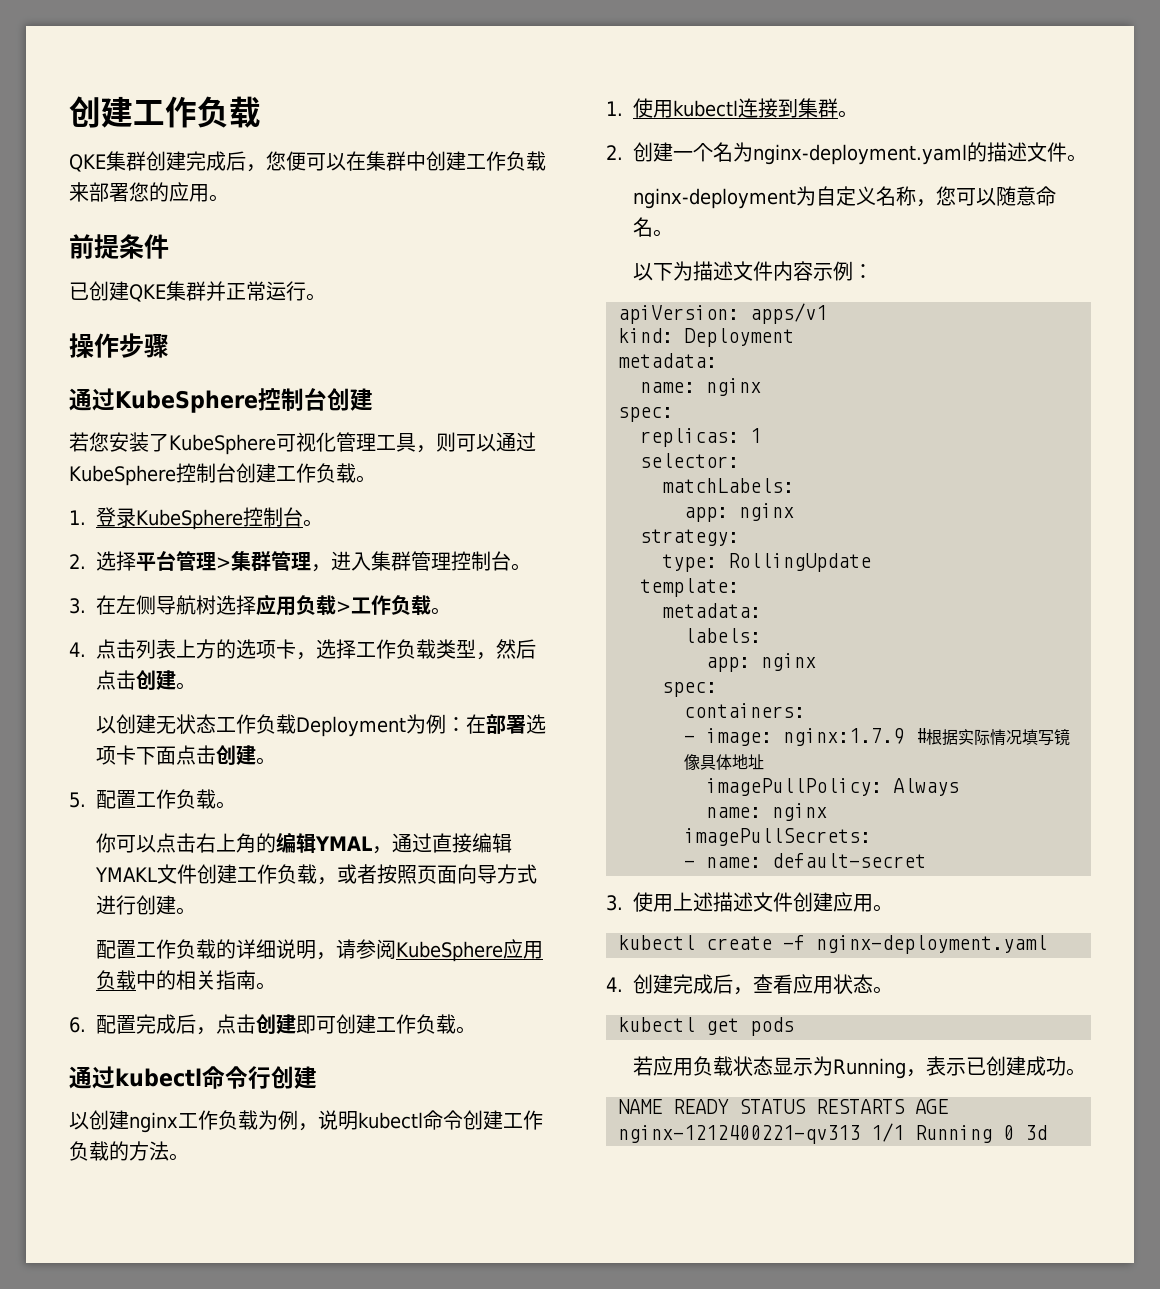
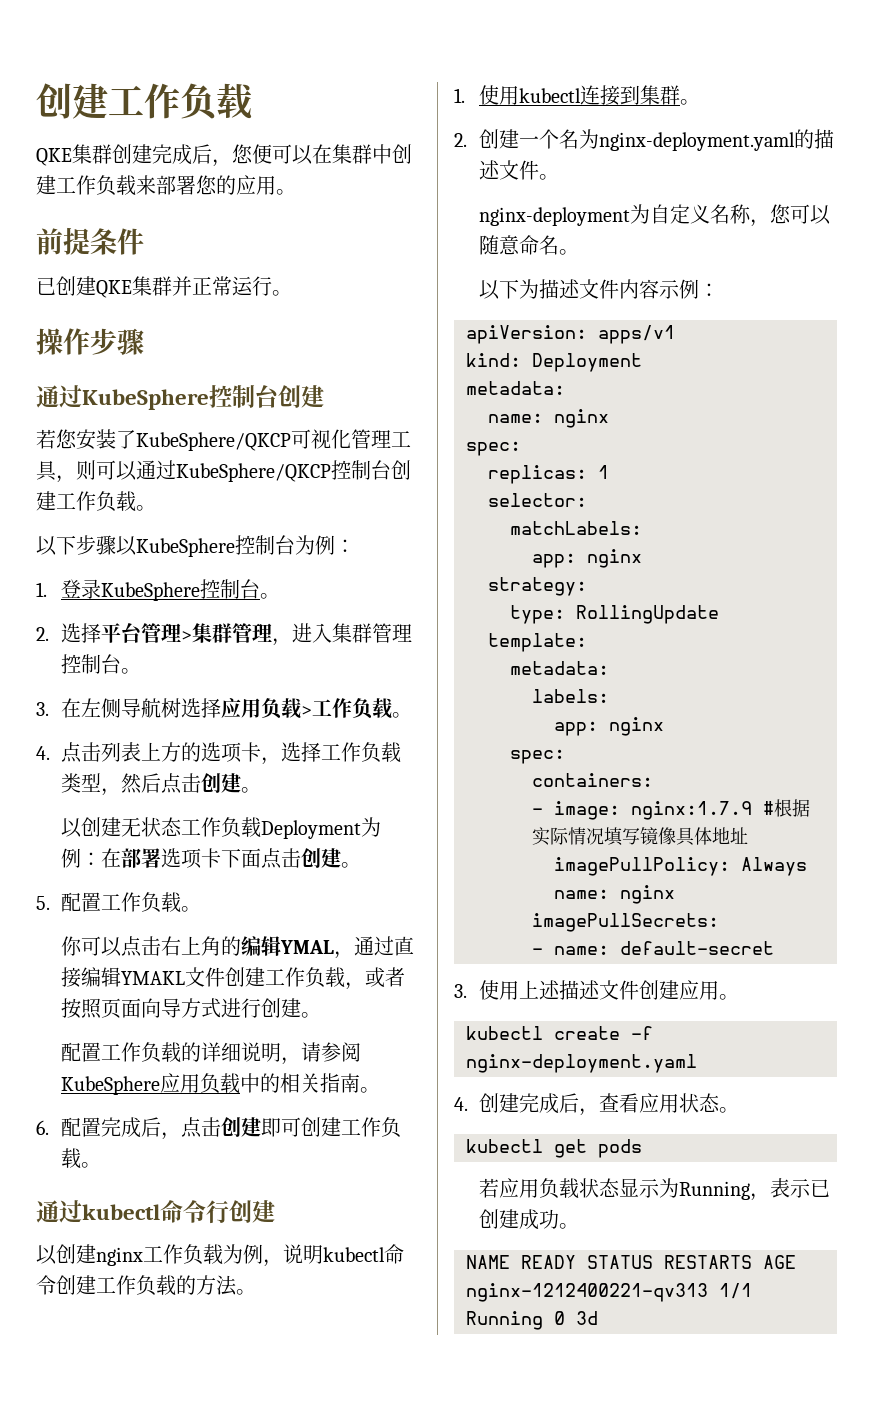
[169,434,276,455] KubeSphere -> [136,432,291,451] KubeSphere/QKCP
[69,465,176,486] KubeSphere -> [176,463,331,482] KubeSphere/QKCP
(376, 479) none -> [36,535,355,557] // 以下步骤以KubeSphere控制台为例：

